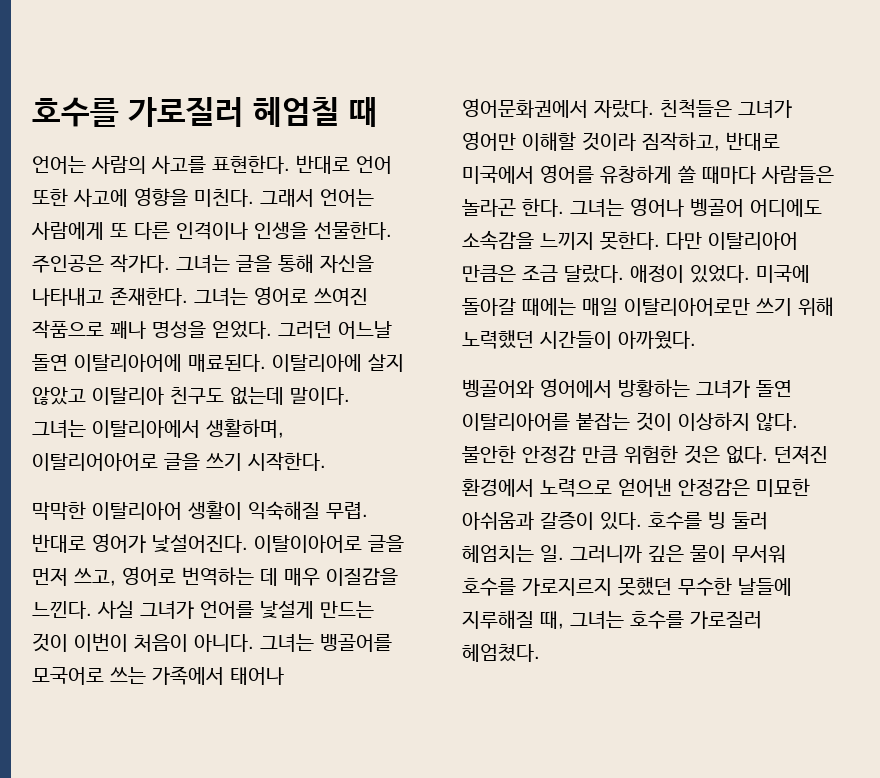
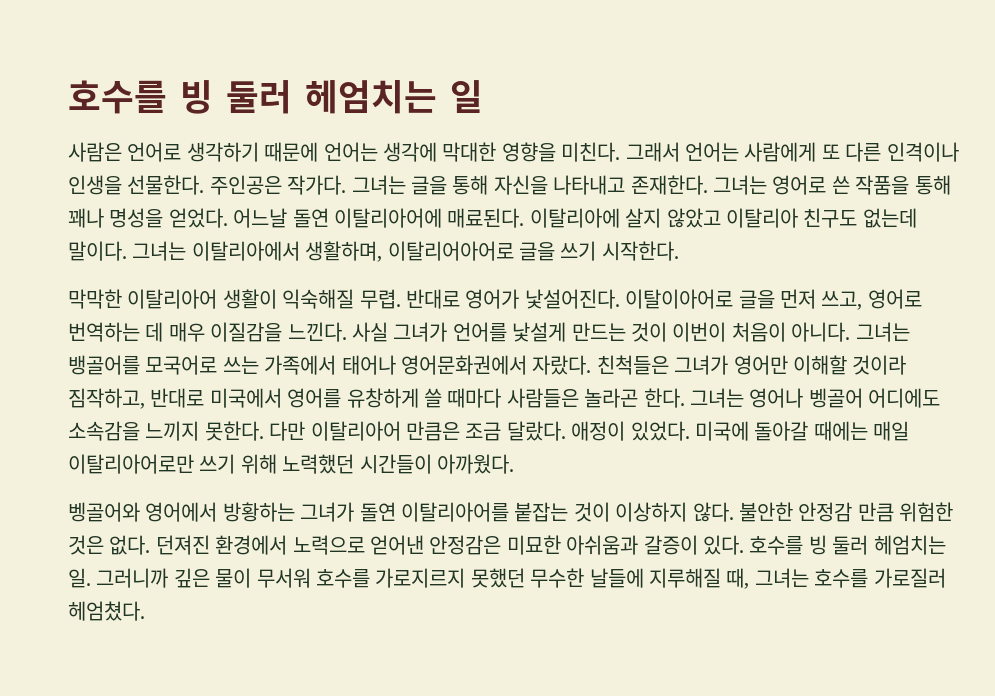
[32,97,378,127] [32,155,392,174] [32,188,128,207] 호수를 가로질러 헤엄칠 때 // 언어는 사람의 사고를 표현한다. 반대로 언어 또한 사고에 -> [68,79,483,114] [68,142,497,162] 호수를 빙 둘러 헤엄치는 일 // 사람은 언어로 생각하기 때문에 언어는 생각에 막대한
[314,288,368,306] [32,320,104,339] 쓰여진 작품으로 -> [831,175,951,195] 쓴 작품을 통해
[278,321,332,339] 그러던 -> (228, 218) none

